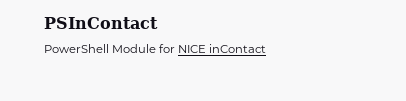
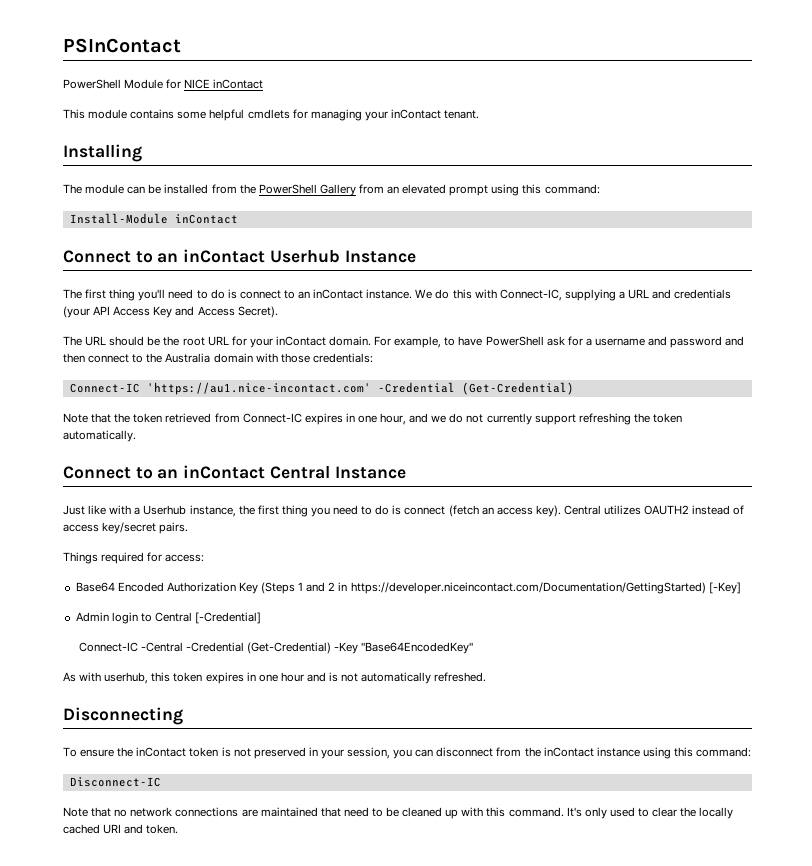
(267, 48) none -> [63,109,480,121] [63,144,142,162] [63,184,600,196] [69,213,238,224] [63,249,416,263] [63,289,732,301] [63,306,278,318] [63,336,745,348] [63,353,373,363] [69,382,574,395] [63,413,682,425] [63,430,136,442] [63,465,406,479] [63,505,745,517] [63,522,189,534] [63,552,205,564] [75,582,741,594] [75,612,262,624] [78,642,474,654] [63,672,487,684] [63,707,183,725] [63,747,752,759] [69,777,161,787] [63,807,734,819] [63,824,179,834] // This module contains some helpful cmdlets for managing your inContact tenant. // Installing // The module can be installed from the PowerShell Gallery from an elevated prompt using this command: // Install-Module inContact // Connect to an inContact Userhub Instance // The first thing you'll need to do is connect to an inContact instance. We do this with Connect-IC, supplying a URL and credentials (your API Access Key and Access Secret). // The URL should be the root URL for your inContact domain. For example, to have PowerShell ask for a username and password and then connect to the Australia domain with those credentials: // Connect-IC 'https://au1.nice-incontact.com' -Credential (Get-Credential) // Note that the token retrieved from Connect-IC expires in one hour, and we do not currently support refreshing the token automatically. // Connect to an inContact Central Instance // Just like with a Userhub instance, the first thing you need to do is connect (fetch an access key). Central utilizes OAUTH2 instead of access key/secret pairs. // Things required for access: // Base64 Encoded Authorization Key (Steps 1 and 2 in https://developer.niceincontact.com/Documentation/GettingStarted) [-Key] // Admin login to Central [-Credential] // Connect-IC -Central -Credential (Get-Credential) -Key "Base64EncodedKey" // As with userhub, this token expires in one hour and is not automatically refreshed. // Disconnecting // To ensure the inContact token is not preserved in your session, you can disconnect from the inContact instance using this command: // Disconnect-IC // Note that no network connections are maintained that need to be cleaned up with this command. It's only used to clear the locally cached URI and token.

